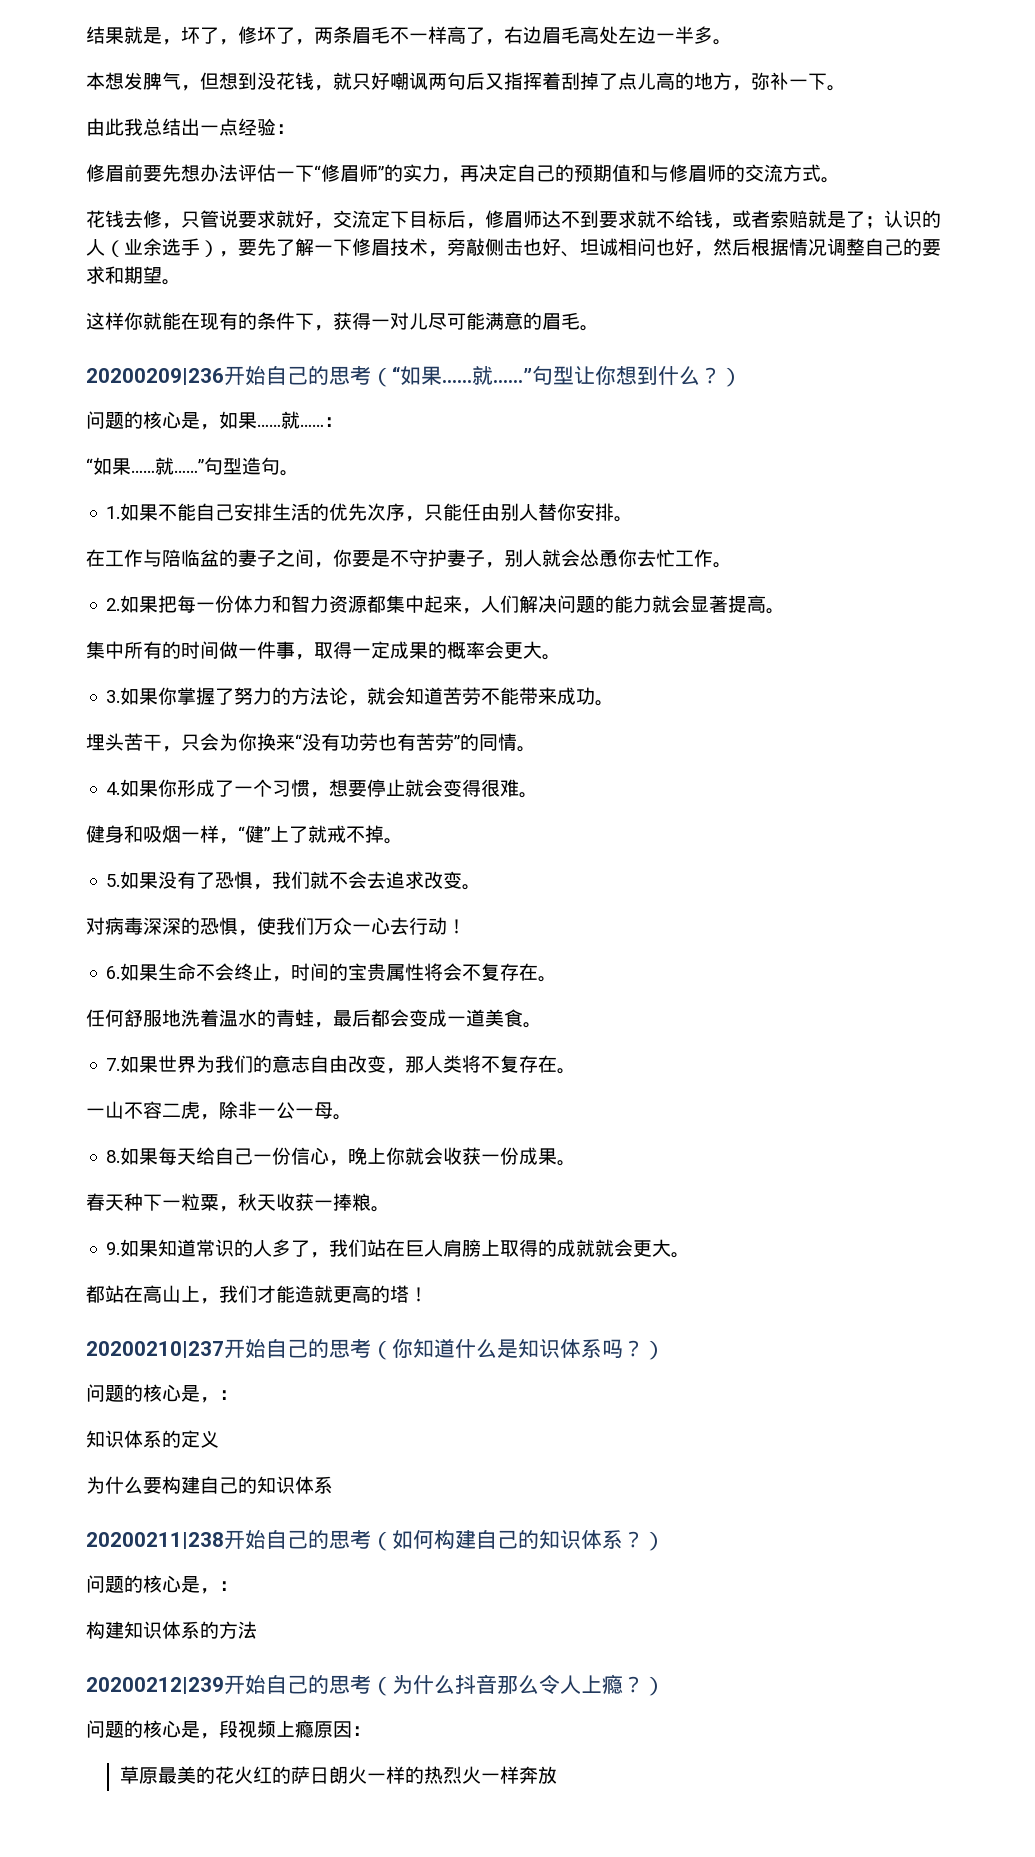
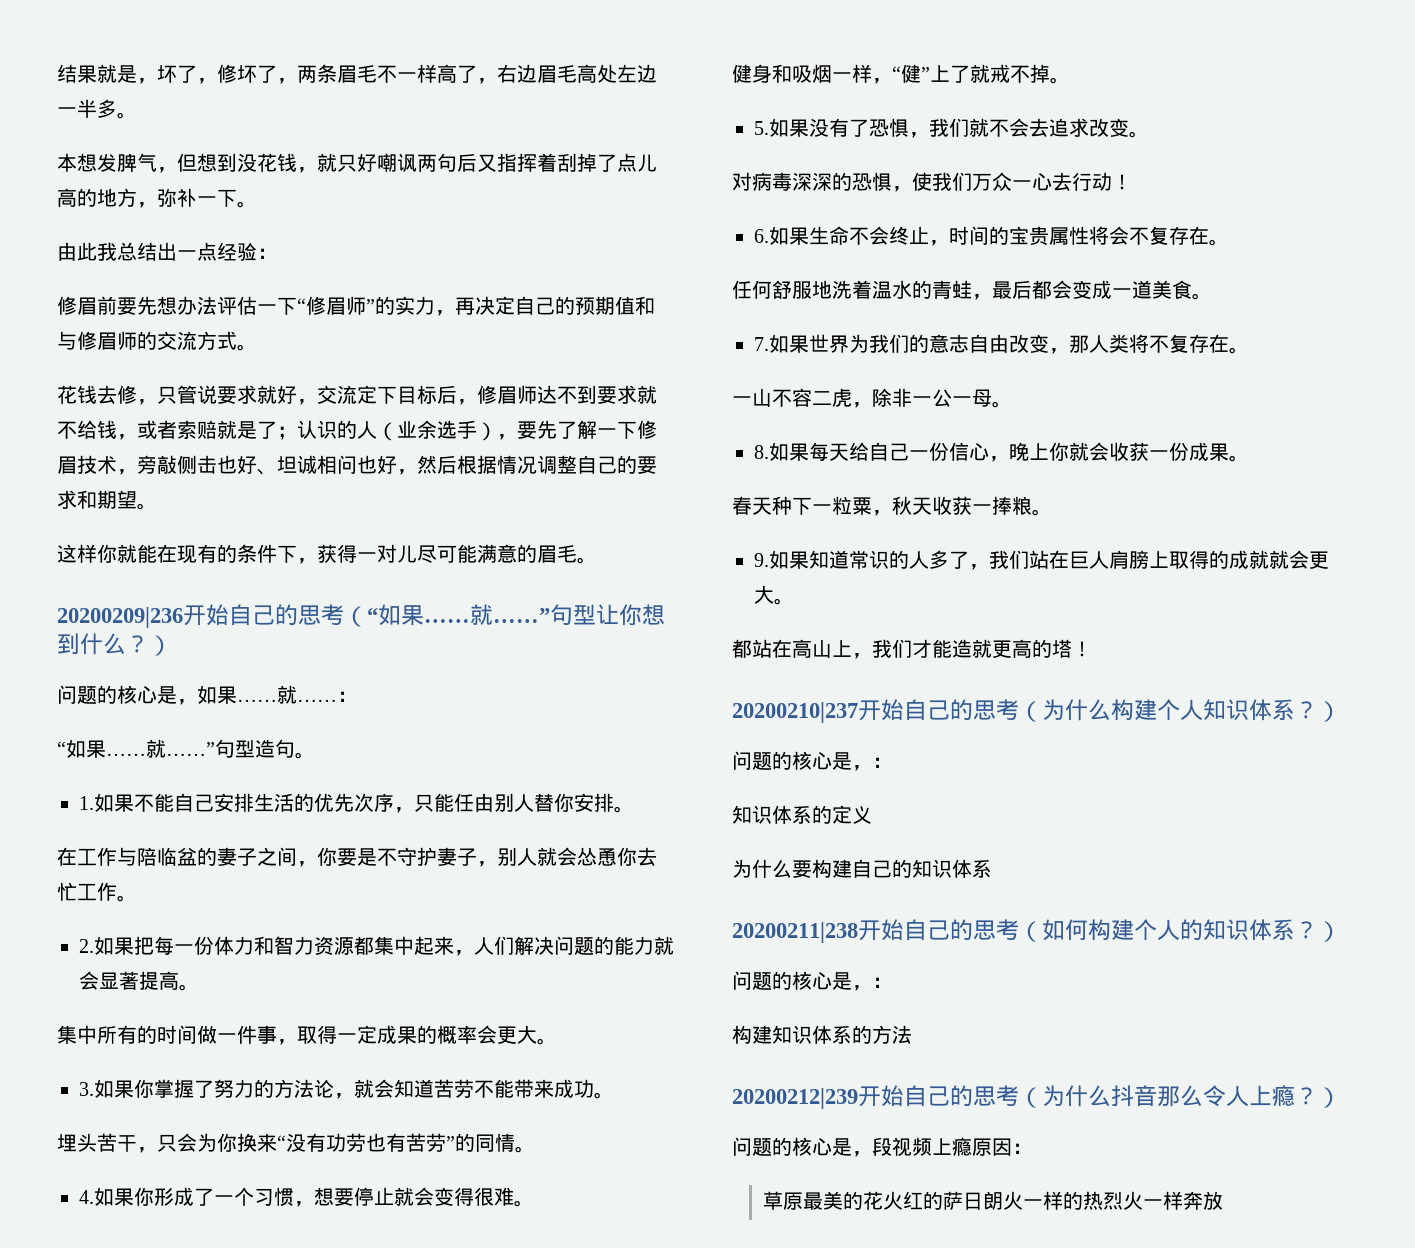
[392,1339,623,1359] 你知道什么是知识体系吗 -> [1042,699,1295,721] 为什么构建个人知识体系
[476,1529,518,1549] 自己 -> [1134,919,1180,941] 个人

